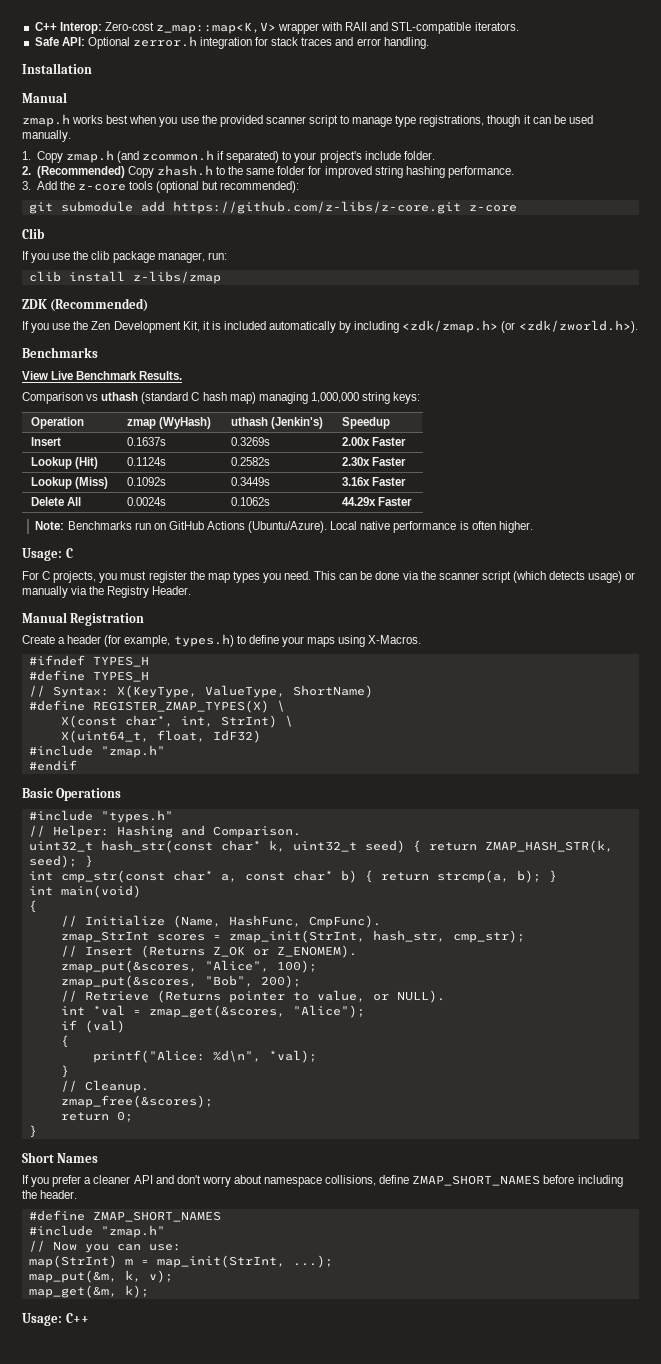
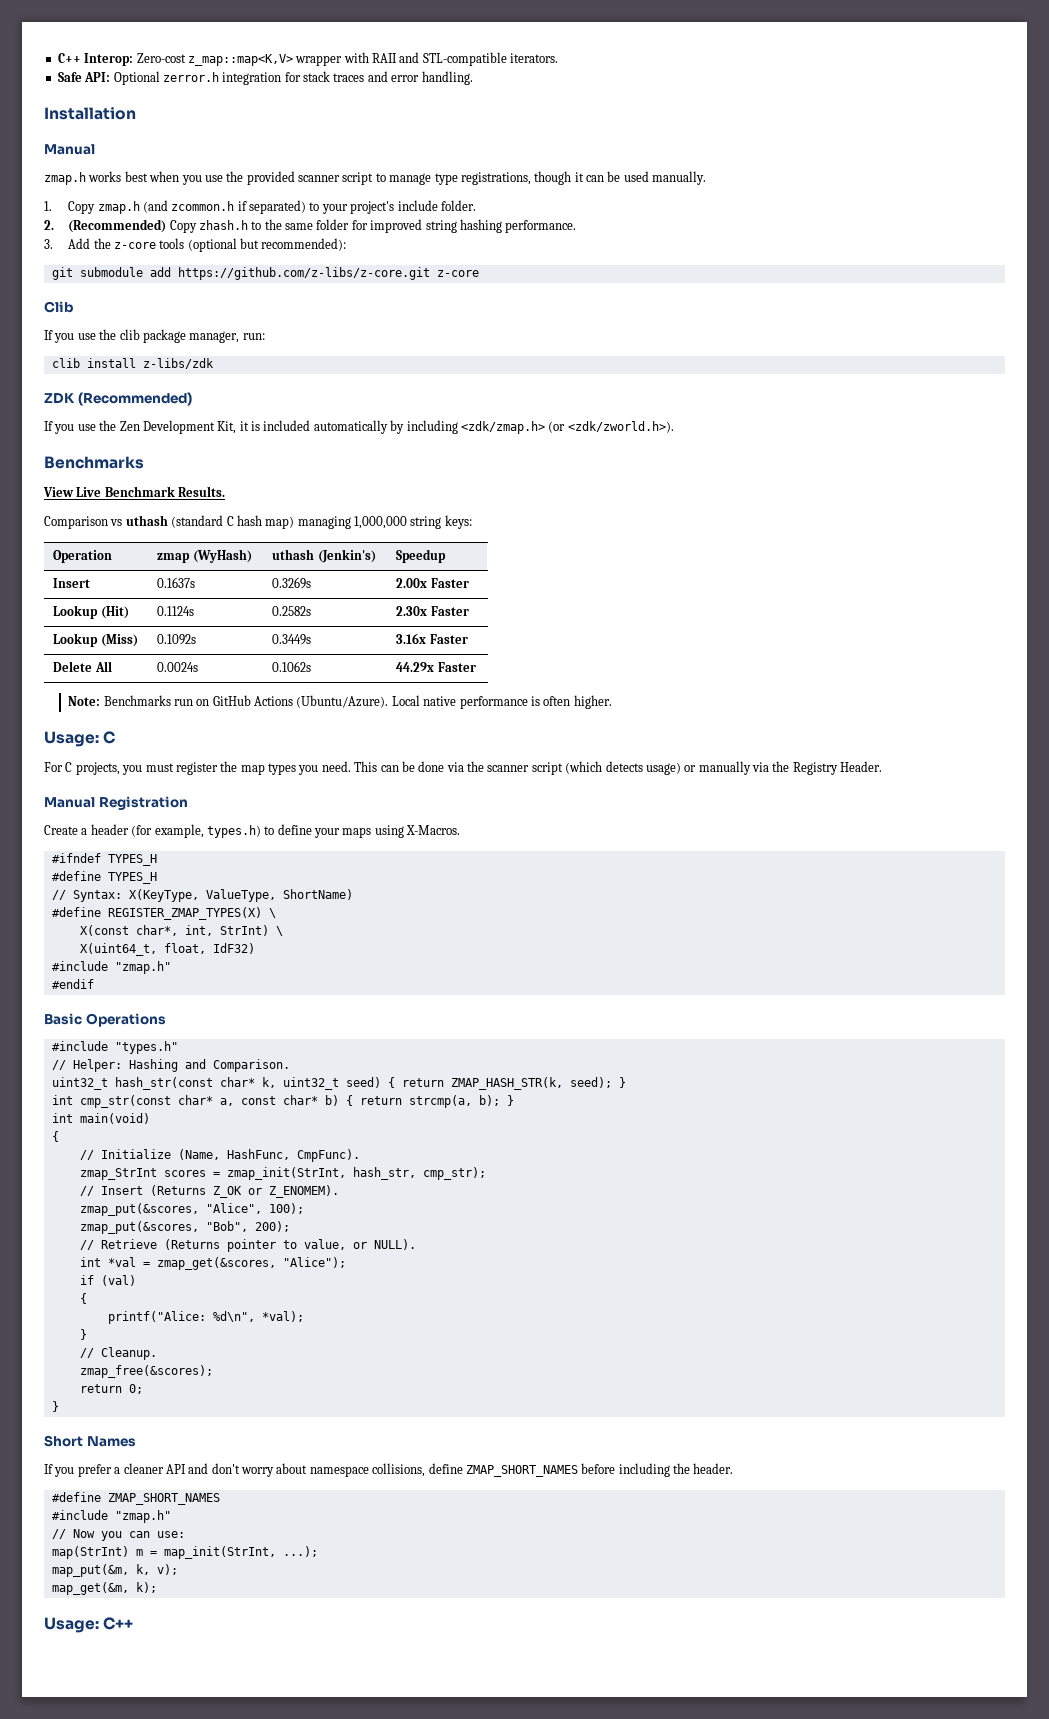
[132,271,221,284] z-libs/zmap -> [142,358,214,369] z-libs/zdk

